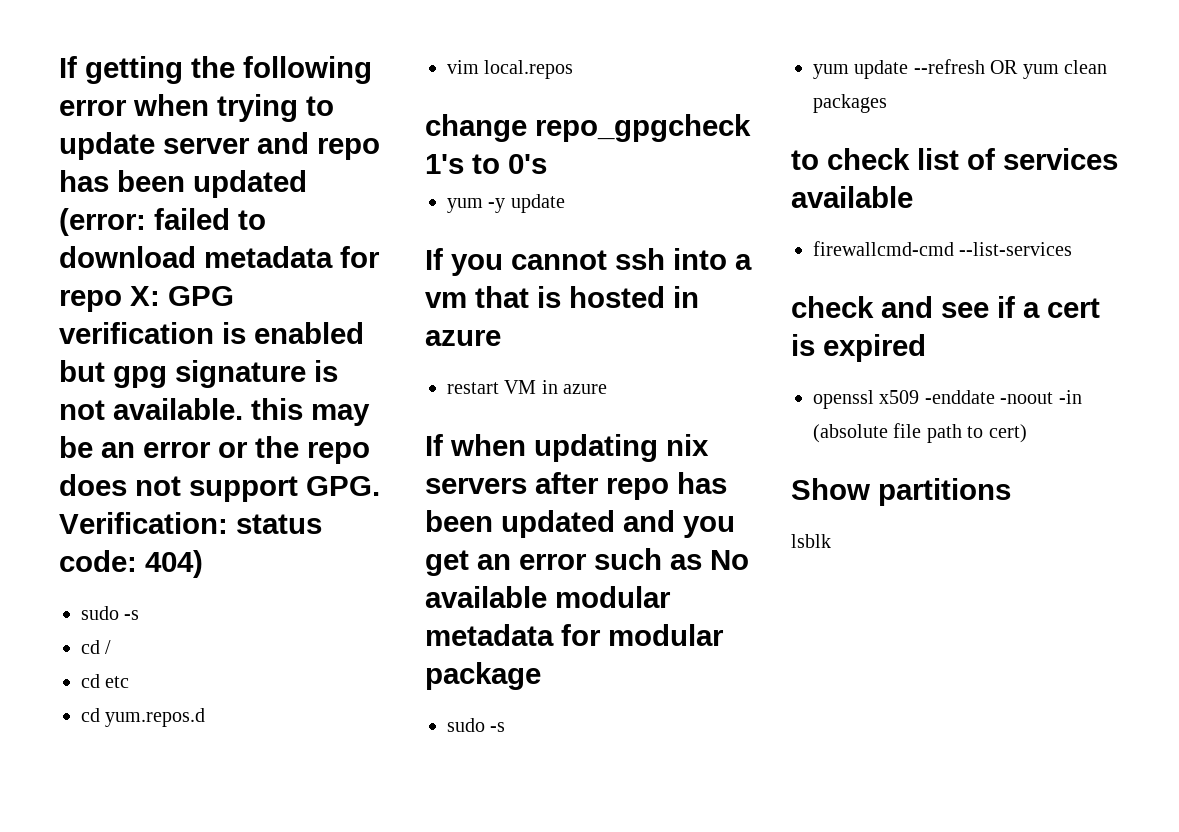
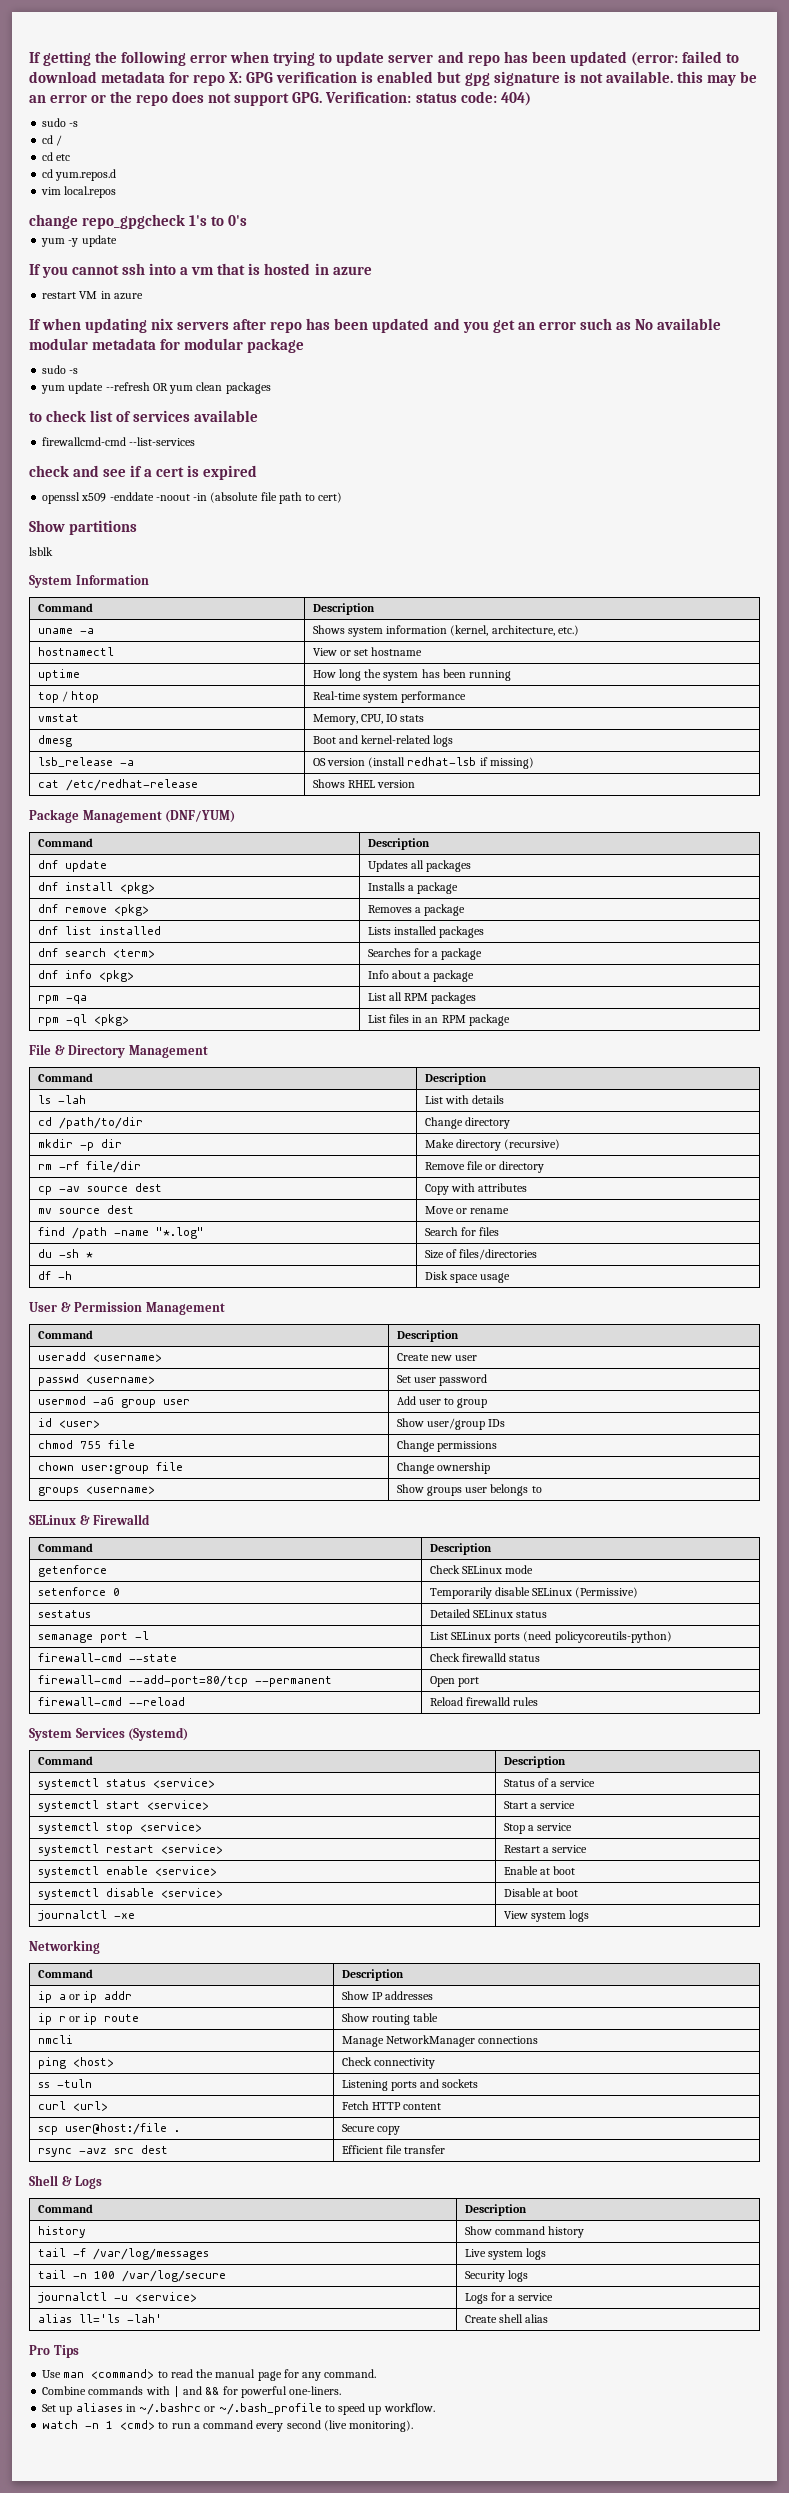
(831, 541) none -> [29,575,149,588] [37,603,93,612] [312,603,375,615] [37,628,94,634] [312,625,579,637] [37,647,114,656] [312,647,423,656] [37,669,80,681] [312,669,512,681] [37,691,100,703] [312,691,467,703] [37,714,79,722] [312,714,425,725] [37,735,72,747] [312,735,454,747] [37,757,134,767] [312,757,534,769] [37,779,198,791] [312,779,416,788] [29,809,236,823] [37,838,93,847] [367,838,430,850] [37,860,107,872] [367,860,472,872] [37,882,155,894] [367,882,459,894] [37,904,149,916] [367,904,466,916] [37,926,161,935] [367,926,485,938] [37,948,155,958] [367,948,483,960] [37,970,134,982] [367,970,475,982] [37,995,87,1004] [367,992,477,1004] [37,1014,129,1026] [367,1014,510,1026] [29,1044,208,1058] [37,1073,93,1082] [424,1073,487,1085] [37,1095,86,1104] [424,1095,505,1104] [37,1117,143,1129] [424,1117,510,1129] [37,1139,122,1151] [424,1139,561,1151] [37,1161,141,1173] [424,1161,545,1173] [37,1183,162,1195] [424,1183,528,1195] [37,1205,134,1214] [424,1206,510,1214] [37,1227,204,1239] [424,1227,500,1236] [37,1249,93,1258] [424,1249,538,1260] [37,1271,72,1280] [424,1271,511,1283] [29,1302,225,1315] [37,1330,93,1339] [396,1330,459,1342] [37,1352,162,1362] [396,1353,478,1361] [37,1374,155,1386] [396,1374,488,1386] [37,1396,190,1408] [396,1396,488,1408] [37,1418,100,1428] [396,1418,506,1430] [37,1440,135,1449] [396,1440,497,1452] [37,1462,183,1474] [396,1462,490,1474] [37,1486,155,1496] [396,1484,542,1496] [29,1514,151,1525] [37,1543,93,1552] [429,1543,492,1555] [37,1565,107,1577] [429,1565,534,1574] [37,1587,120,1596] [429,1587,639,1599] [37,1610,91,1618] [429,1609,548,1618] [37,1631,149,1643] [429,1631,672,1643] [37,1653,177,1662] [429,1653,541,1662] [37,1675,332,1687] [429,1676,479,1687] [37,1697,185,1706] [429,1697,539,1706] [29,1727,189,1741] [37,1756,93,1765] [503,1756,566,1768] [37,1778,215,1790] [503,1778,596,1787] [37,1800,209,1812] [503,1801,576,1809] [37,1822,202,1834] [503,1823,573,1834] [37,1844,223,1856] [503,1845,588,1853] [37,1866,217,1878] [503,1866,576,1875] [37,1888,223,1900] [503,1888,579,1897] [37,1910,135,1921] [503,1910,590,1922] [29,1940,100,1954] [37,1969,93,1978] [341,1969,404,1981] [37,1991,133,2003] [341,1991,434,2000] [37,2013,140,2025] [341,2013,439,2025] [37,2035,73,2044] [341,2035,539,2047] [37,2057,114,2069] [341,2057,435,2069] [37,2079,92,2088] [341,2079,479,2091] [37,2101,108,2111] [341,2101,442,2110] [37,2123,180,2135] [341,2124,400,2135] [37,2145,168,2157] [341,2145,446,2154] [29,2175,103,2189] [37,2204,93,2213] [464,2204,527,2216] [37,2226,86,2238] [464,2226,585,2238] [37,2248,209,2260] [464,2248,547,2260] [37,2270,226,2282] [464,2270,528,2282] [37,2292,197,2303] [464,2292,554,2304] [37,2314,162,2323] [464,2314,549,2323] [29,2345,79,2358] [42,2369,377,2381] [42,2386,342,2398] [42,2403,435,2415] [42,2420,414,2432] // System Information // Command | Description // uname -a | Shows system information (kernel, architecture, etc.) // hostnamectl | View or set hostname // uptime | How long the system has been running // top / htop | Real-time system performance // vmstat | Memory, CPU, IO stats // dmesg | Boot and kernel-related logs // lsb_release -a | OS version (install redhat-lsb if missing) // cat /etc/redhat-release | Shows RHEL version // Package Management (DNF/YUM) // Command | Description // dnf update | Updates all packages // dnf install <pkg> | Installs a package // dnf remove <pkg> | Removes a package // dnf list installed | Lists installed packages // dnf search <term> | Searches for a package // dnf info <pkg> | Info about a package // rpm -qa | List all RPM packages // rpm -ql <pkg> | List files in an RPM package // File & Directory Management // Command | Description // ls -lah | List with details // cd /path/to/dir | Change directory // mkdir -p dir | Make directory (recursive) // rm -rf file/dir | Remove file or directory // cp -av source dest | Copy with attributes // mv source dest | Move or rename // find /path -name "*.log" | Search for files // du -sh * | Size of files/directories // df -h | Disk space usage // User & Permission Management // Command | Description // useradd <username> | Create new user // passwd <username> | Set user password // usermod -aG group user | Add user to group // id <user> | Show user/group IDs // chmod 755 file | Change permissions // chown user:group file | Change ownership // groups <username> | Show groups user belongs to // SELinux & Firewalld // Command | Description // getenforce | Check SELinux mode // setenforce 0 | Temporarily disable SELinux (Permissive) // sestatus | Detailed SELinux status // semanage port -l | List SELinux ports (need policycoreutils-python) // firewall-cmd --state | Check firewalld status // firewall-cmd --add-port=80/tcp --permanent | Open port // firewall-cmd --reload | Reload firewalld rules // System Services (Systemd) // Command | Description // systemctl status <service> | Status of a service // systemctl start <service> | Start a service // systemctl stop <service> | Stop a service // systemctl restart <service> | Restart a service // systemctl enable <service> | Enable at boot // systemctl disable <service> | Disable at boot // journalctl -xe | View system logs // Networking // Command | Description // ip a or ip addr | Show IP addresses // ip r or ip route | Show routing table // nmcli | Manage NetworkManager connections // ping <host> | Check connectivity // ss -tuln | Listening ports and sockets // curl <url> | Fetch HTTP content // scp user@host:/file . | Secure copy // rsync -avz src dest | Efficient file transfer // Shell & Logs // Command | Description // history | Show command history // tail -f /var/log/messages | Live system logs // tail -n 100 /var/log/secure | Security logs // journalctl -u <service> | Logs for a service // alias ll='ls -lah' | Create shell alias // Pro Tips // Use man <command> to read the manual page for any command. // Combine commands with | and && for powerful one-liners. // Set up aliases in ~/.bashrc or ~/.bash_profile to speed up workflow. // watch -n 1 <cmd> to run a command every second (live monitoring).

